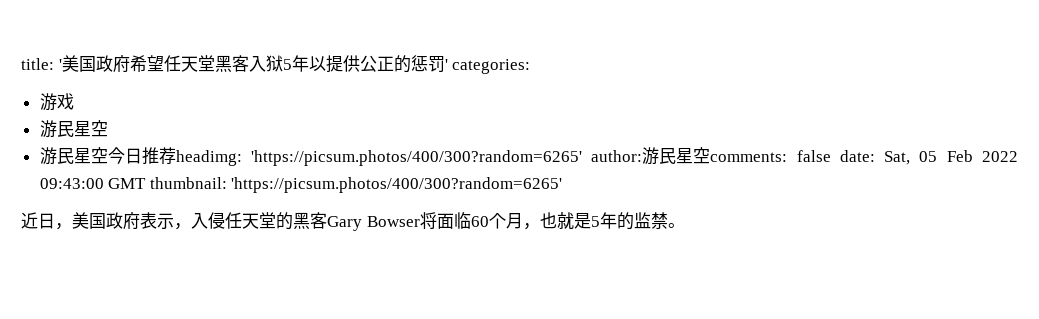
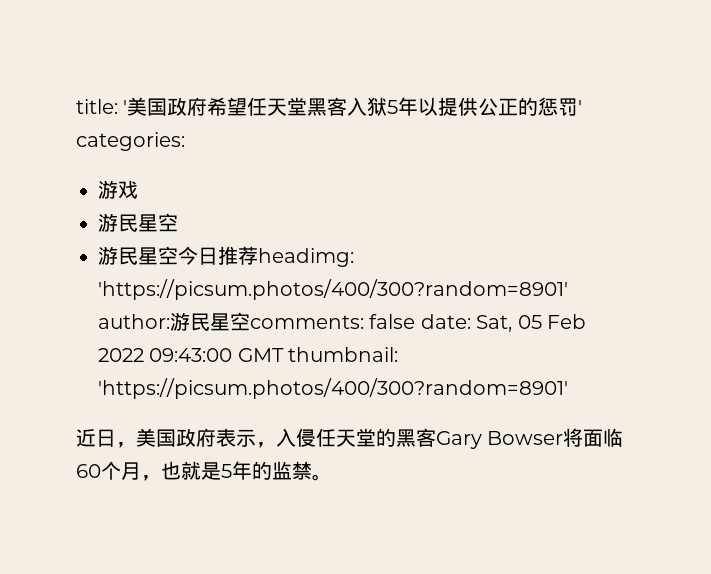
[250,150,582,166] 'https://picsum.photos/400/300?random=6265' -> [98,279,568,300] 'https://picsum.photos/400/300?random=8901'
[231,177,563,193] 'https://picsum.photos/400/300?random=6265' -> [98,378,568,399] 'https://picsum.photos/400/300?random=8901'

